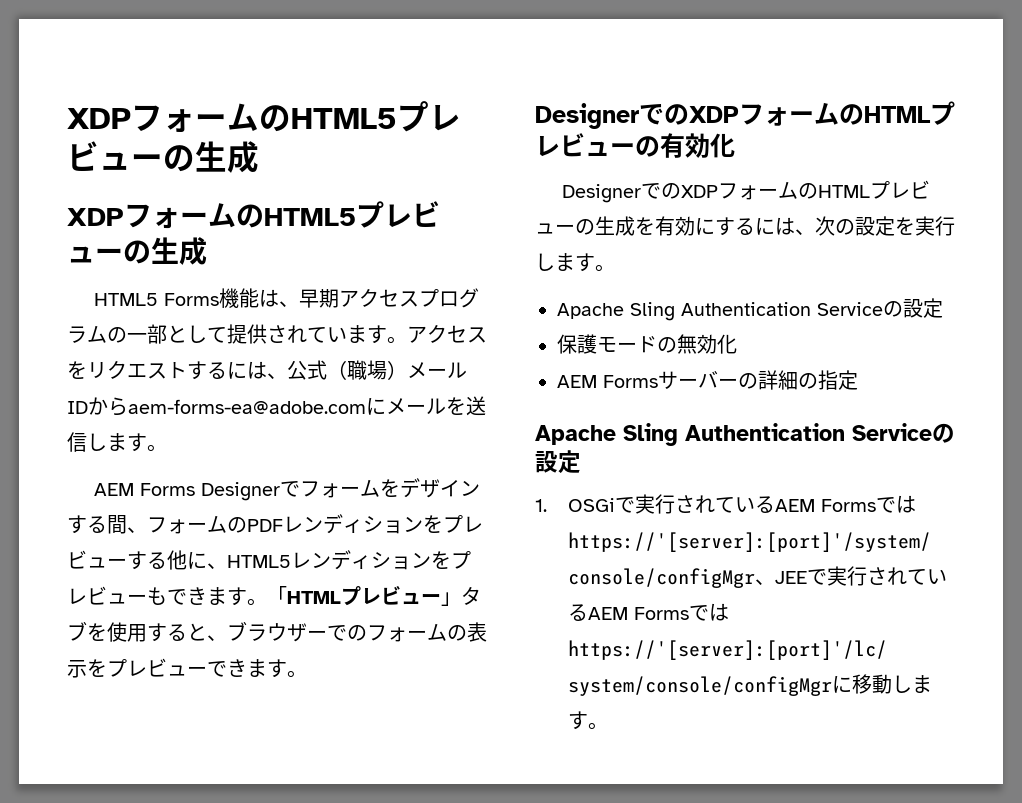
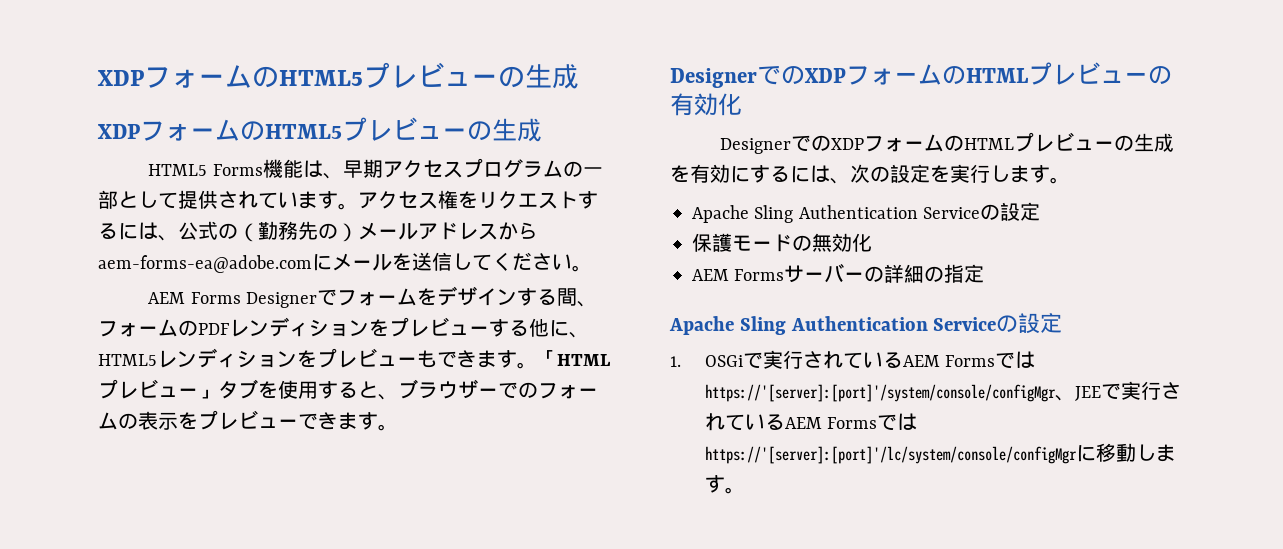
(487, 335) none -> [438,190,458,209] 権
[327,360,467,380] [67,401,88,414] （職場）メールID -> [218,221,498,242] の（勤務先の）メールアドレス
[107,433,147,452] ます -> [472,252,572,271] てください

